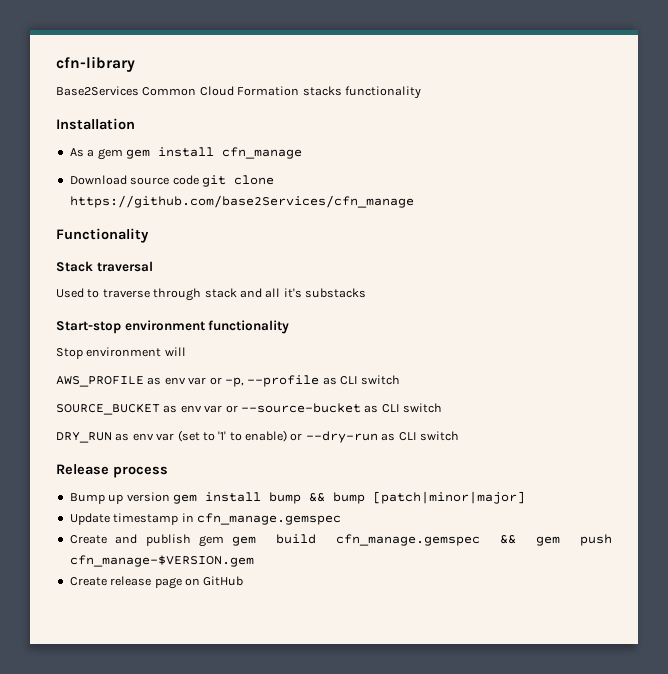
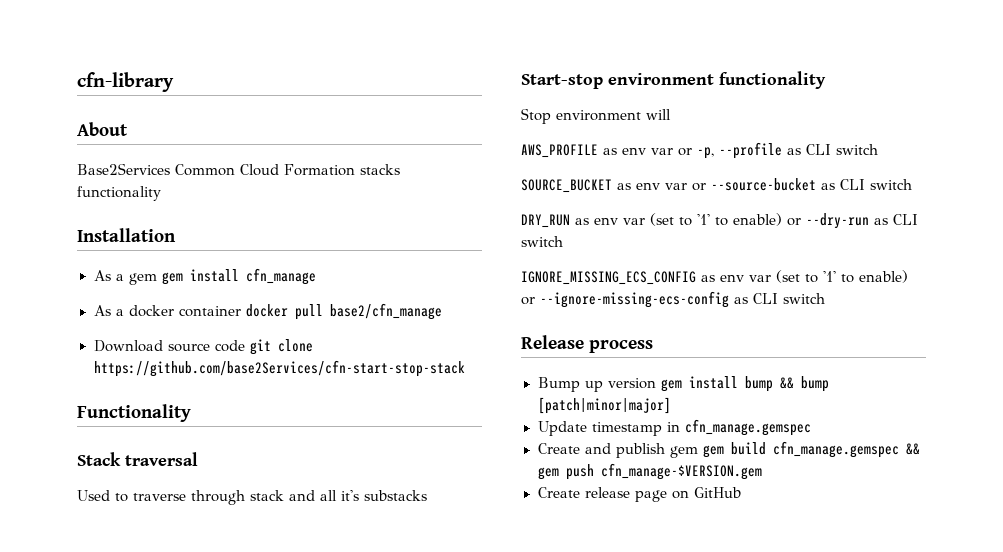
(135, 64) none -> [77,122,128,136] // About
(302, 153) none -> [93,303,442,320] // As a docker container docker pull base2/cfn_manage
[69,195,414,208] https://github.com/base2Services/cfn_manage -> [93,360,465,377] https://github.com/base2Services/cfn-start-stop-stack
(459, 436) none -> [521,270,908,285] [521,291,825,308] // IGNORE_MISSING_ECS_CONFIG as env var (set to '1' to enable) or --ignore-missing-ecs-config as CLI switch

